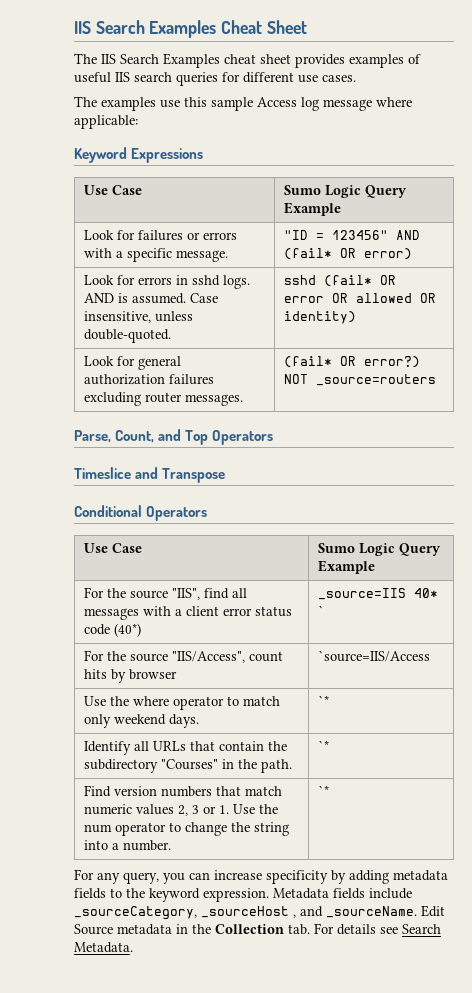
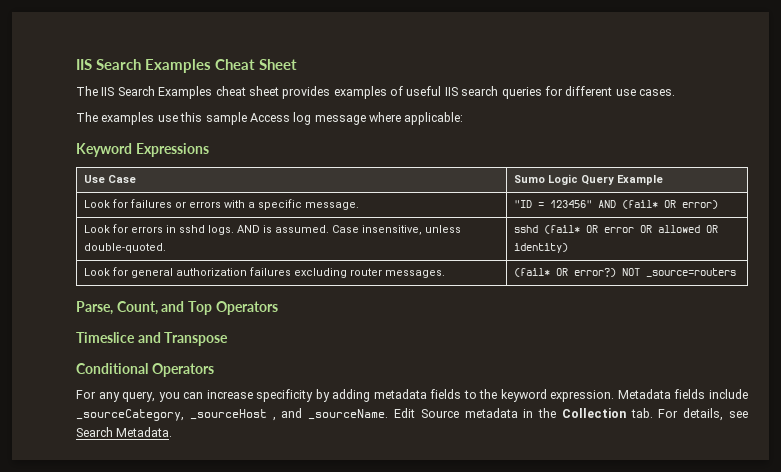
[84,543,143,553] [318,543,442,556] [318,560,376,574] [84,587,248,600] [84,606,293,620] [84,623,142,637] [318,588,439,600] [318,605,325,616] [84,650,284,663] [84,669,178,683] [318,650,431,662] [84,696,281,710] [84,714,200,728] [318,695,330,706] [84,741,288,755] [84,759,293,773] [318,740,330,751] [84,785,283,797] [84,804,279,816] [84,822,290,836] [84,840,172,851] [318,785,330,796] // Use Case | Sumo Logic Query Example // For the source "IIS", find all messages with a client error status code (40*) | _source=IIS 40* ` // For the source "IIS/Access", count hits by browser | `source=IIS/Access // Use the where operator to match only weekend days. | `* // Identify all URLs that contain the subdirectory "Courses" in the path. | `* // Find version numbers that match numeric values 2, 3 or 1. Use the num operator to change the string into a number. | `* -> (214, 370) none
[337,924,376,935] details -> [683,408,724,421] details,

